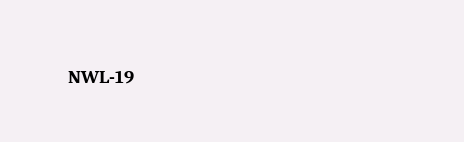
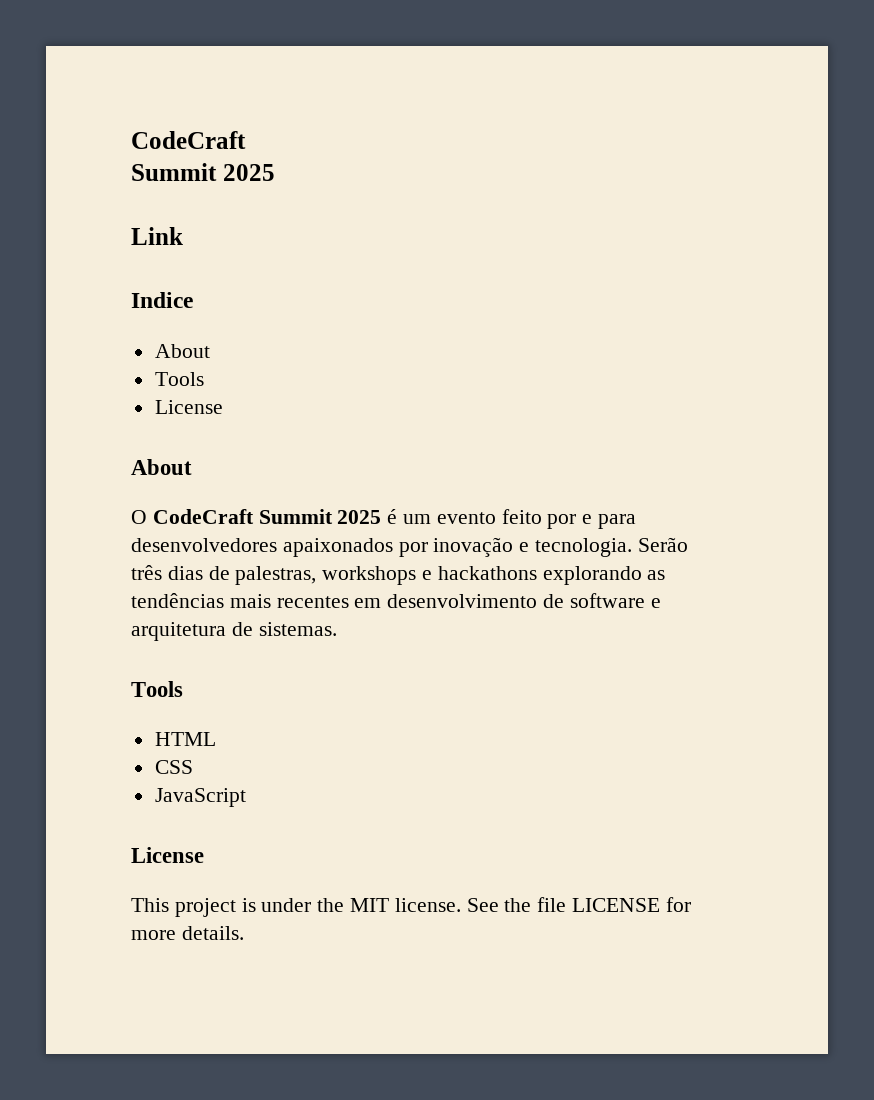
[68,70,134,84] NWL-19 -> [131,131,246,149] [131,163,275,181] [131,227,183,245] [131,292,193,308] [154,344,210,358] [154,372,204,386] [154,400,223,414] [131,459,192,475] [131,509,637,529] [131,537,688,557] [131,565,666,585] [131,593,661,608] [131,622,337,641] [131,681,183,697] [154,732,216,746] [154,760,193,774] [154,788,246,807] [131,847,204,863] [131,897,691,917] [131,926,244,940] CodeCraft // Summit 2025 // Link // Indice // About // Tools // License // About // O CodeCraft Summit 2025 é um evento feito por e para desenvolvedores apaixonados por inovação e tecnologia. Serão três dias de palestras, workshops e hackathons explorando as tendências mais recentes em desenvolvimento de software e arquitetura de sistemas. // Tools // HTML // CSS // JavaScript // License // This project is under the MIT license. See the file LICENSE for more details.

